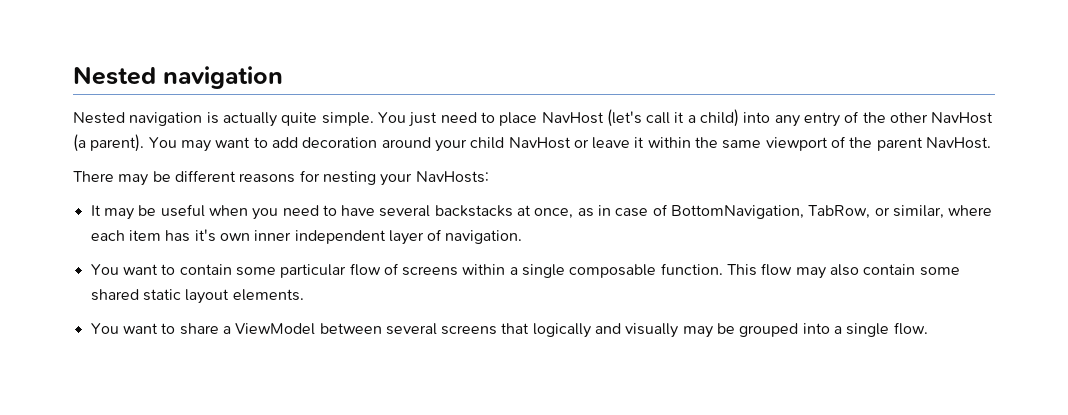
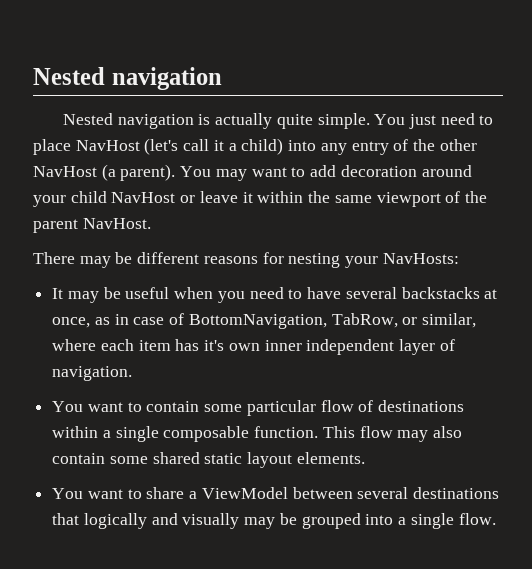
[402,266,459,276] screens -> [378,400,465,412] destinations
[441,325,498,335] screens -> [413,487,500,499] destinations

